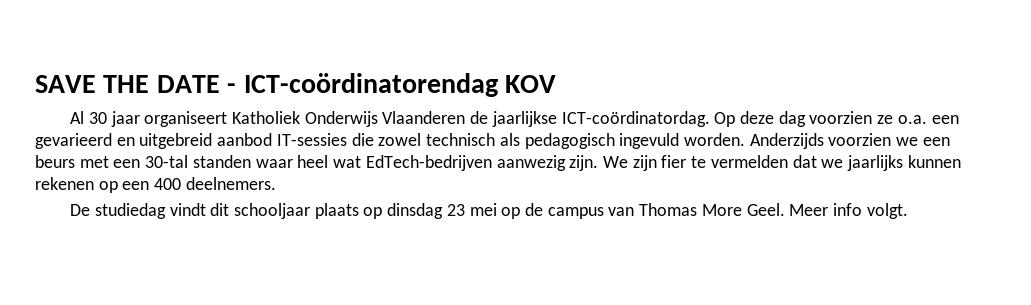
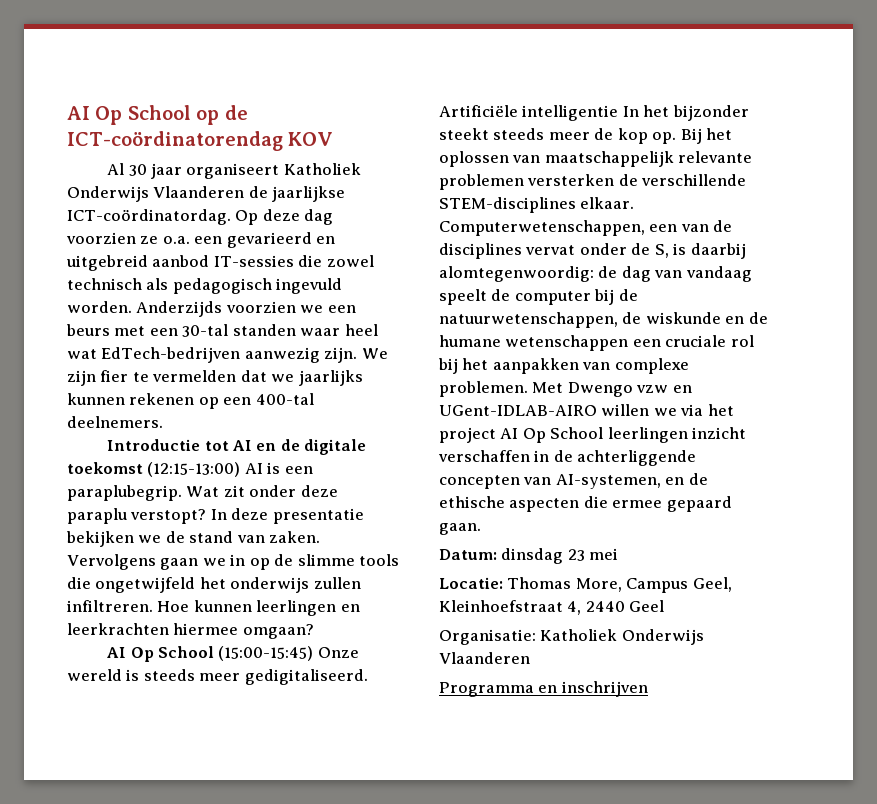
[35,75,237,93] SAVE THE DATE - -> [67,105,248,125] AI Op School op de
[154,178,182,190] 400 -> [255,393,314,405] 400-tal
[70,203,908,219] De studiedag vindt dit schooljaar plaats op dinsdag 23 mei op de campus van Thomas More Geel. Meer info volgt. -> [107,439,367,455] [67,462,313,477] [67,485,338,501] [67,508,364,524] [66,531,321,547] [67,554,400,570] [67,577,361,593] [67,600,360,616] [67,623,314,639] [107,646,359,662] [67,669,368,685] [439,105,749,121] [439,128,733,144] [439,151,753,167] [439,174,747,190] [439,197,635,213] [439,220,733,236] [439,243,746,259] [439,266,752,282] [439,289,638,305] [439,312,768,328] [439,335,754,351] [438,358,689,374] [439,381,692,397] [439,404,734,416] [439,427,747,443] [438,450,697,466] [439,473,708,489] [439,496,732,512] [439,523,481,535] [439,548,619,564] [439,577,732,593] [439,600,665,615] [439,629,704,645] [439,652,530,664] [439,681,648,697] Introductie tot AI en de digitale toekomst (12:15-13:00) AI is een paraplubegrip. Wat zit onder deze paraplu verstopt? In deze presentatie bekijken we de stand van zaken. Vervolgens gaan we in op de slimme tools die ongetwijfeld het onderwijs zullen infiltreren. Hoe kunnen leerlingen en leerkrachten hiermee omgaan? // AI Op School (15:00-15:45) Onze wereld is steeds meer gedigitaliseerd. Artificiële intelligentie In het bijzonder steekt steeds meer de kop op. Bij het oplossen van maatschappelijk relevante problemen versterken de verschillende STEM-disciplines elkaar. Computerwetenschappen, een van de disciplines vervat onder de S, is daarbij alomtegenwoordig: de dag van vandaag speelt de computer bij de natuurwetenschappen, de wiskunde en de humane wetenschappen een cruciale rol bij het aanpakken van complexe problemen. Met Dwengo vzw en UGent-IDLAB-AIRO willen we via het project AI Op School leerlingen inzicht verschaffen in de achterliggende concepten van AI-systemen, en de ethische aspecten die ermee gepaard gaan. // Datum: dinsdag 23 mei // Locatie: Thomas More, Campus Geel, Kleinhoefstraat 4, 2440 Geel // Organisatie: Katholiek Onderwijs Vlaanderen // Programma en inschrijven

